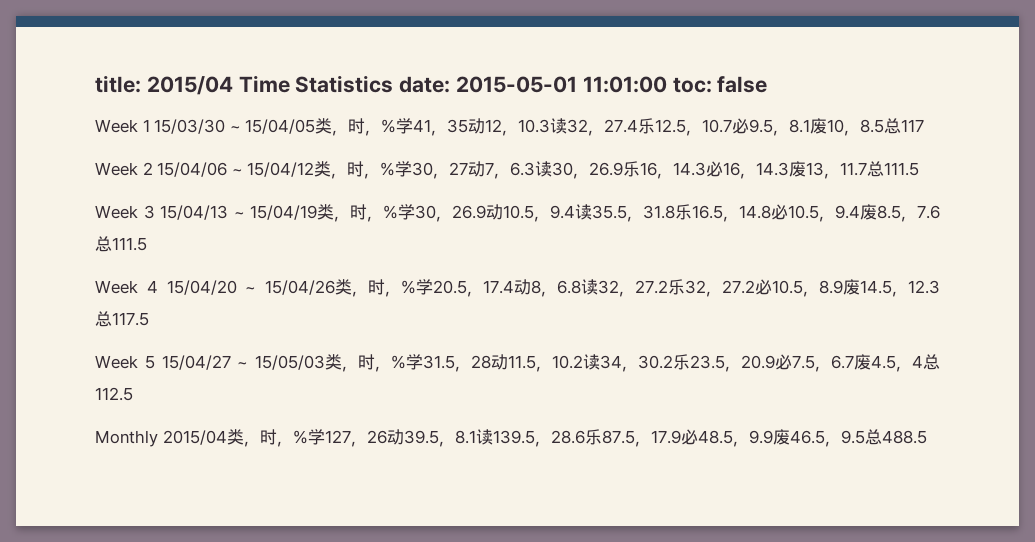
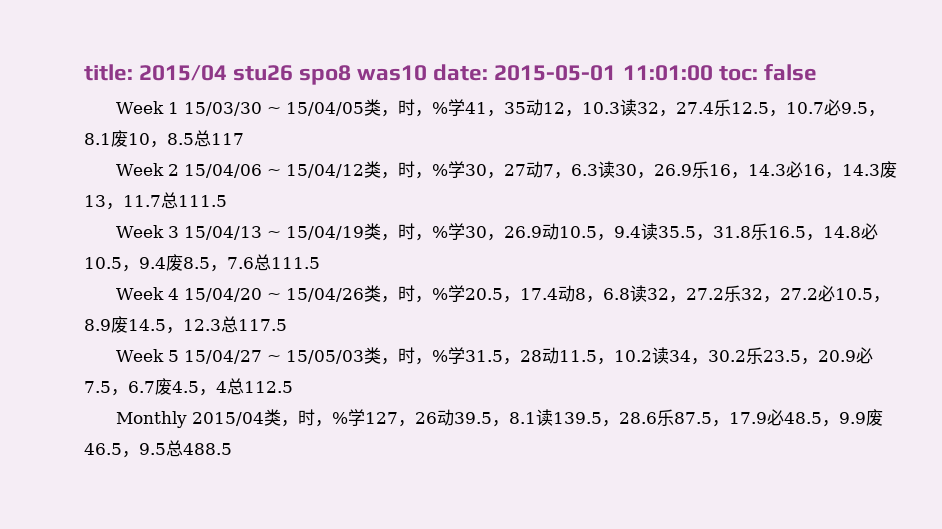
[238,75,394,93] Time Statistics -> [233,65,428,85] stu26 spo8 was10

